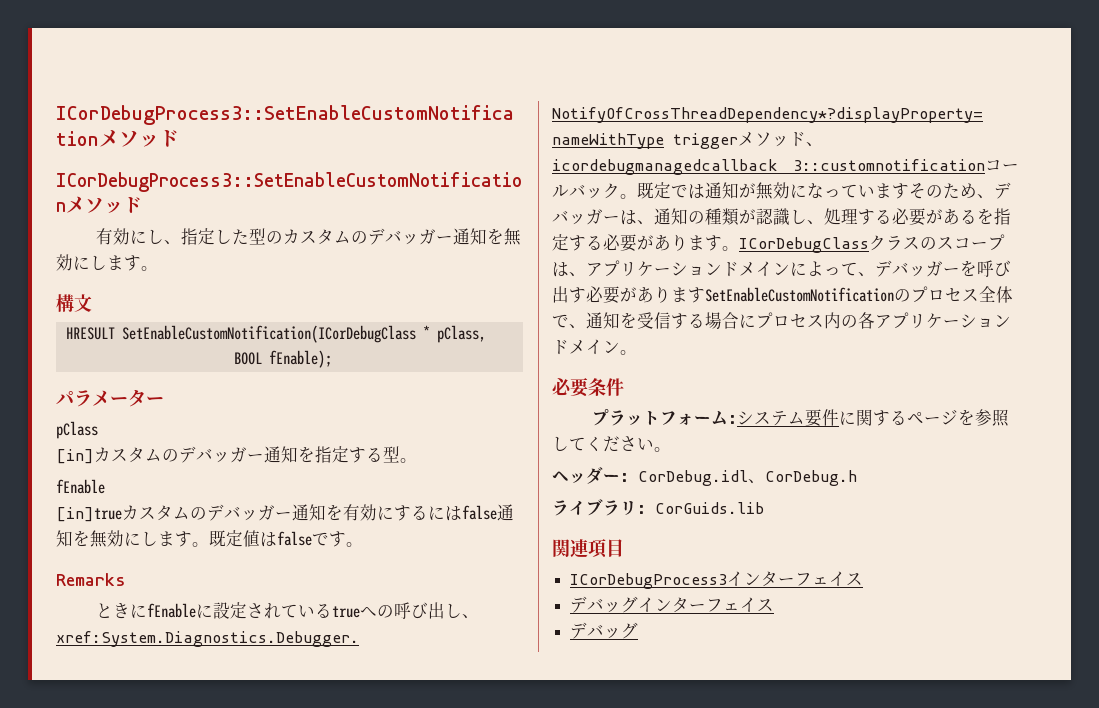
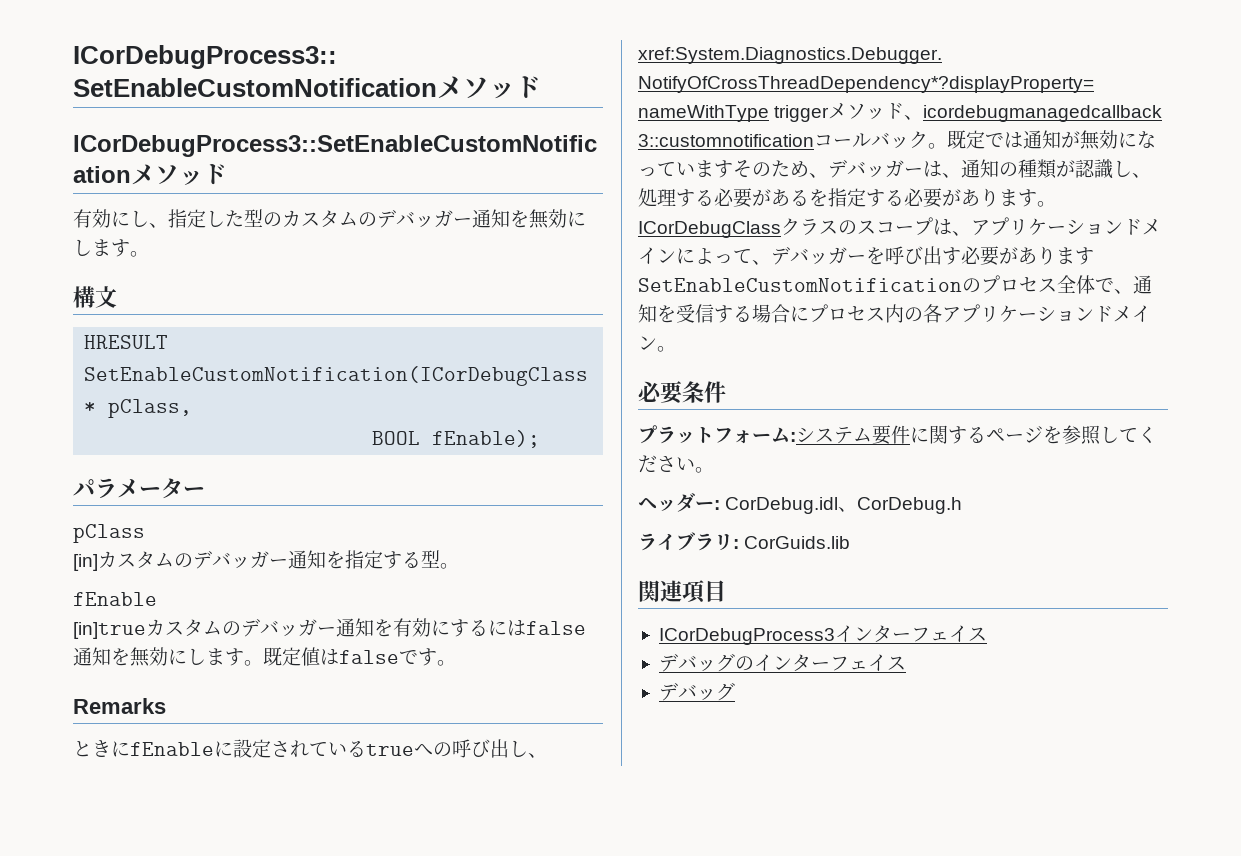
(639, 604) none -> [734,656,754,671] の

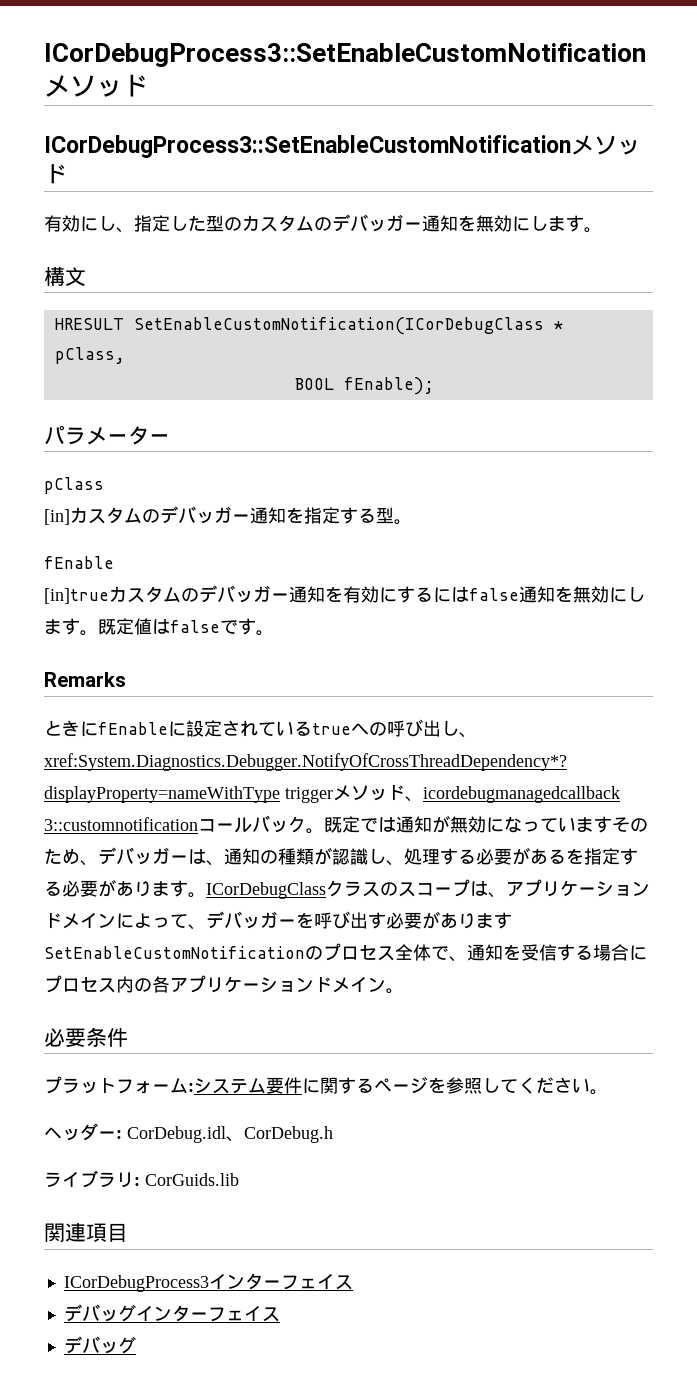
[734,656,754,671] の -> (136, 1313) none

